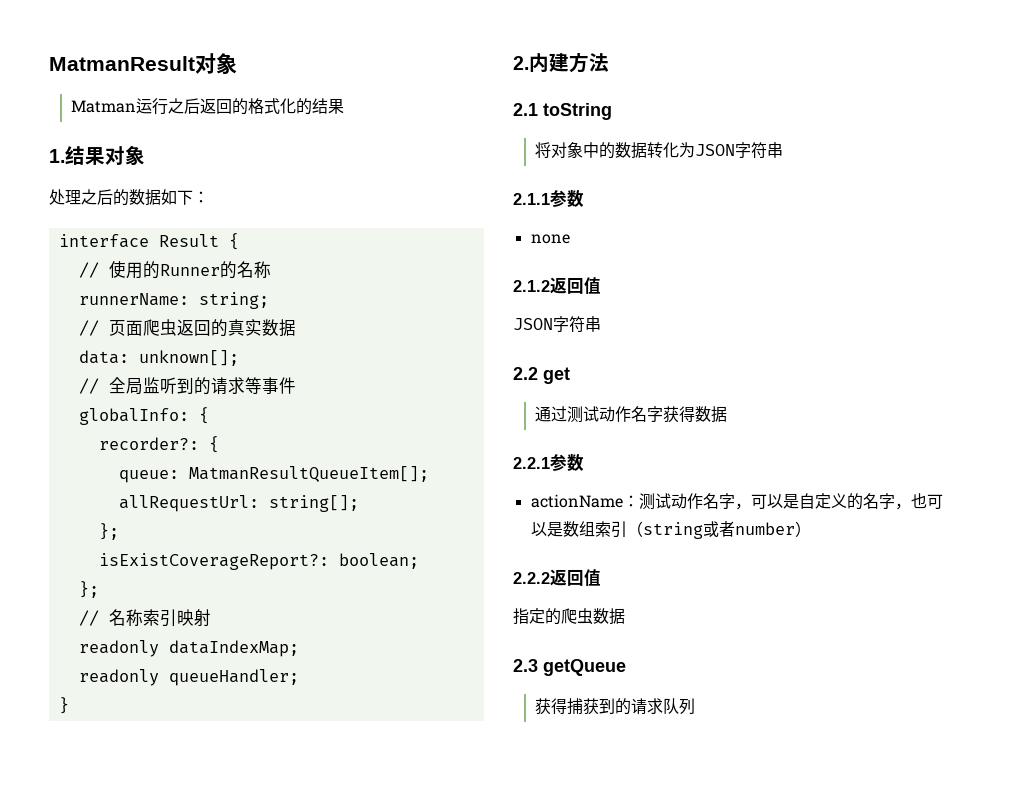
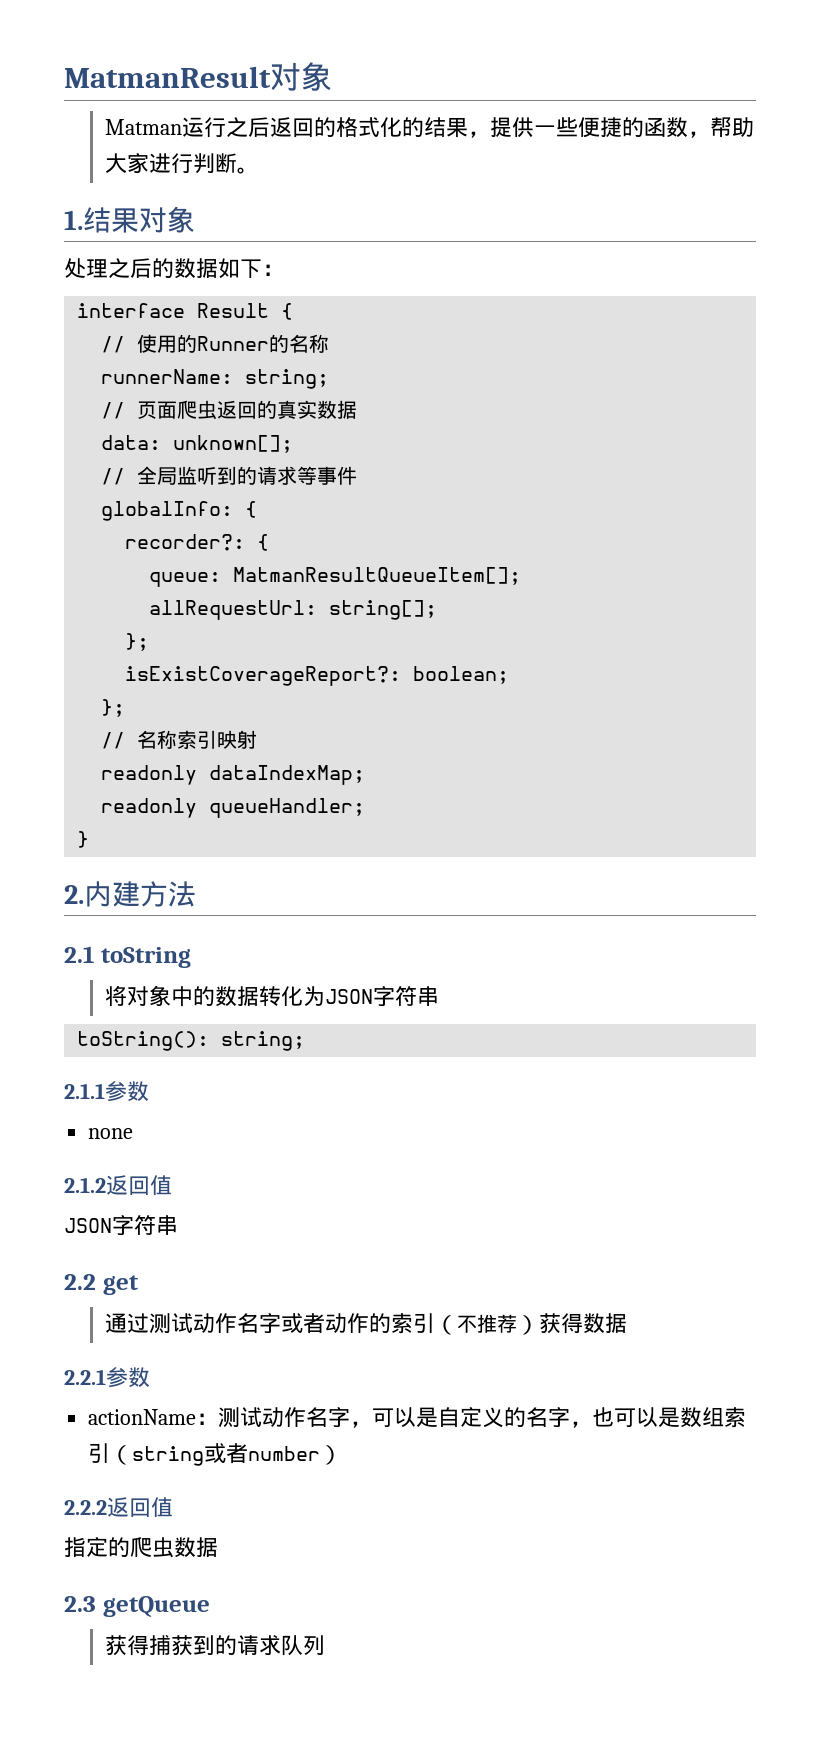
(345, 106) none -> [468,117,755,138] [105,153,260,174] ，提供一些便捷的函数，帮助大家进行判断。
(784, 150) none -> [77,1031,306,1051] // toString(): string;
(664, 414) none -> [281,1313,540,1335] 或者动作的索引（不推荐）

